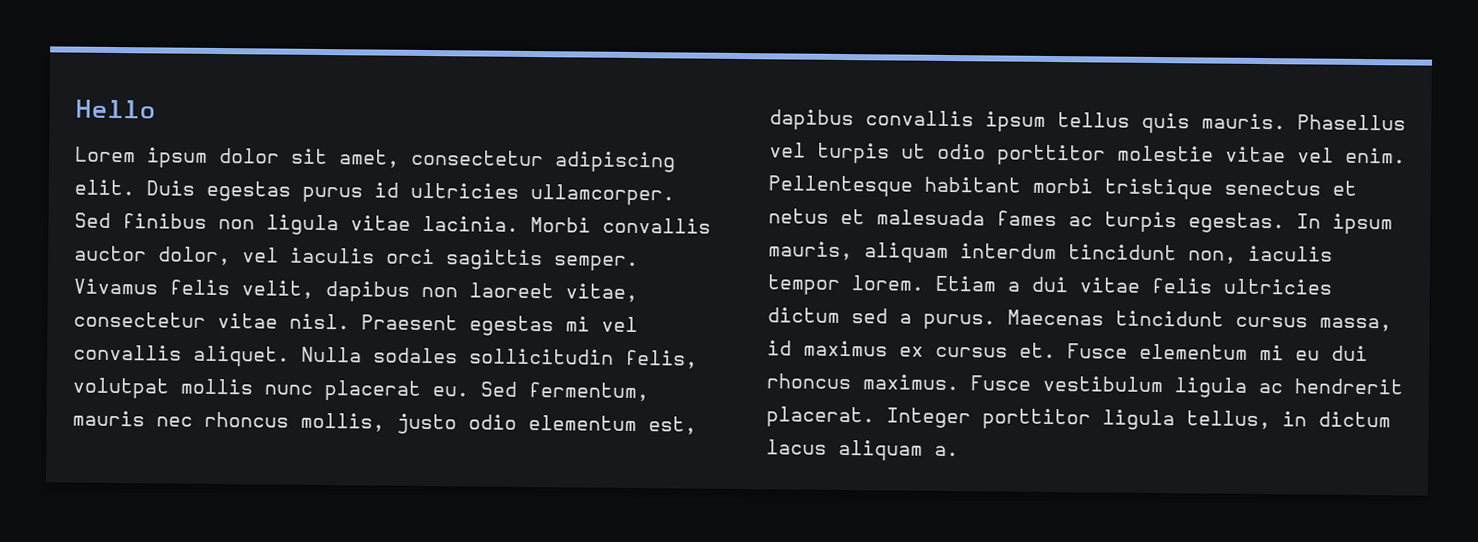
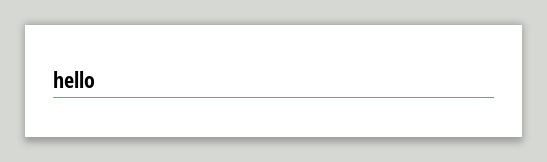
[75,99,156,119] [75,146,676,173] [74,179,675,206] [74,212,711,236] [74,245,639,272] [73,278,638,303] [73,311,638,337] [73,344,698,369] [72,377,649,402] [72,410,697,435] [769,109,1406,134] [769,142,1406,166] [768,175,1357,200] [768,208,1393,235] [768,241,1333,264] [767,274,1332,295] [767,307,1392,332] [767,340,1368,362] [766,373,1403,398] [766,406,1391,431] [766,439,959,461] Hello // Lorem ipsum dolor sit amet, consectetur adipiscing elit. Duis egestas purus id ultricies ullamcorper. Sed finibus non ligula vitae lacinia. Morbi convallis auctor dolor, vel iaculis orci sagittis semper. Vivamus felis velit, dapibus non laoreet vitae, consectetur vitae nisl. Praesent egestas mi vel convallis aliquet. Nulla sodales sollicitudin felis, volutpat mollis nunc placerat eu. Sed fermentum, mauris nec rhoncus mollis, justo odio elementum est, dapibus convallis ipsum tellus quis mauris. Phasellus vel turpis ut odio porttitor molestie vitae vel enim. Pellentesque habitant morbi tristique senectus et netus et malesuada fames ac turpis egestas. In ipsum mauris, aliquam interdum tincidunt non, iaculis tempor lorem. Etiam a dui vitae felis ultricies dictum sed a purus. Maecenas tincidunt cursus massa, id maximus ex cursus et. Fusce elementum mi eu dui rhoncus maximus. Fusce vestibulum ligula ac hendrerit placerat. Integer porttitor ligula tellus, in dictum lacus aliquam a. -> [53,71,95,88] hello

